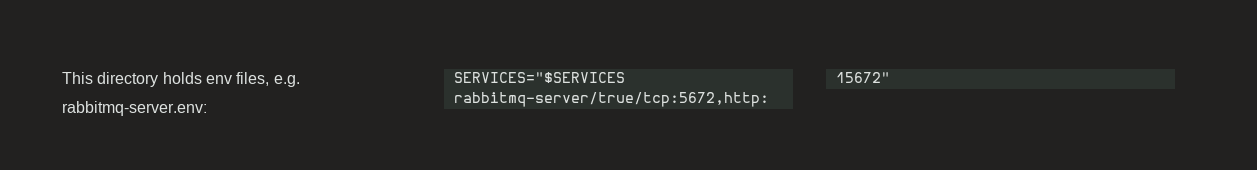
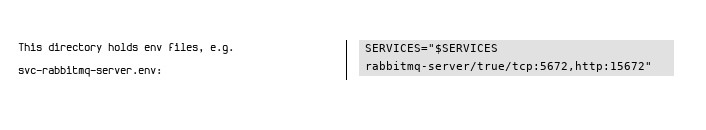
[62,101,207,116] rabbitmq-server.env: -> [18,66,162,77] svc-rabbitmq-server.env:

